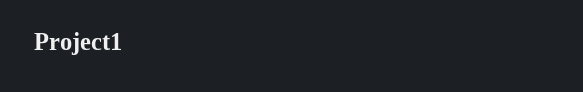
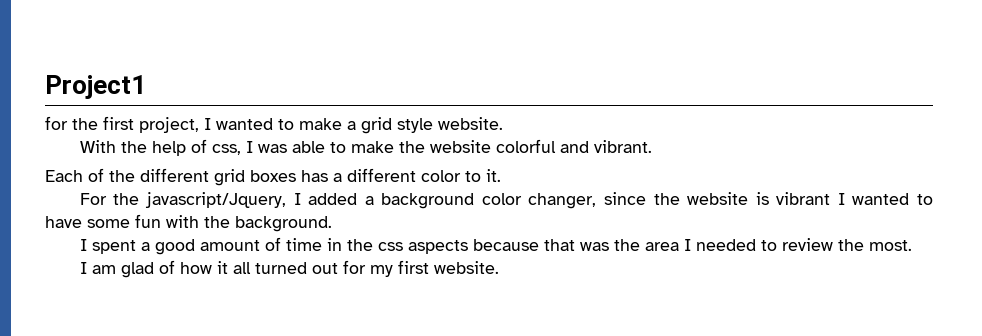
(122, 43) none -> [45,116,503,134] [79,139,652,156] [45,168,501,186] [79,192,933,209] [45,214,332,232] [79,237,912,255] [79,260,499,278] // for the first project, I wanted to make a grid style website. // With the help of css, I was able to make the website colorful and vibrant. // Each of the different grid boxes has a different color to it. // For the javascript/Jquery, I added a background color changer, since the website is vibrant I wanted to have some fun with the background. // I spent a good amount of time in the css aspects because that was the area I needed to review the most. // I am glad of how it all turned out for my first website.

